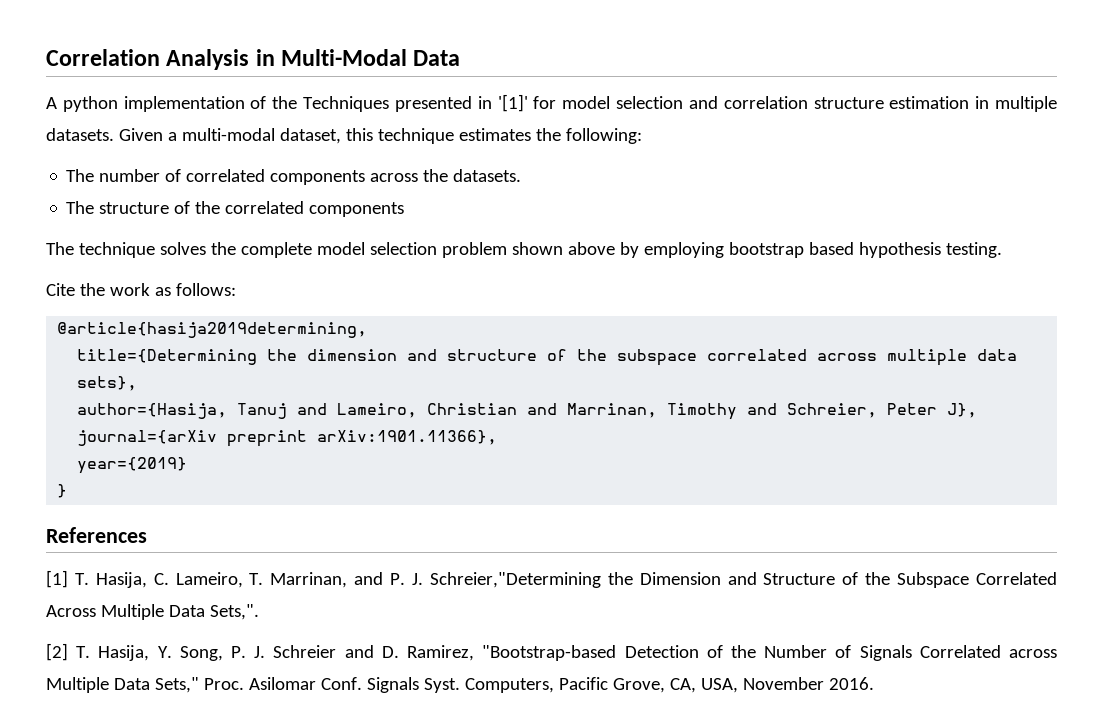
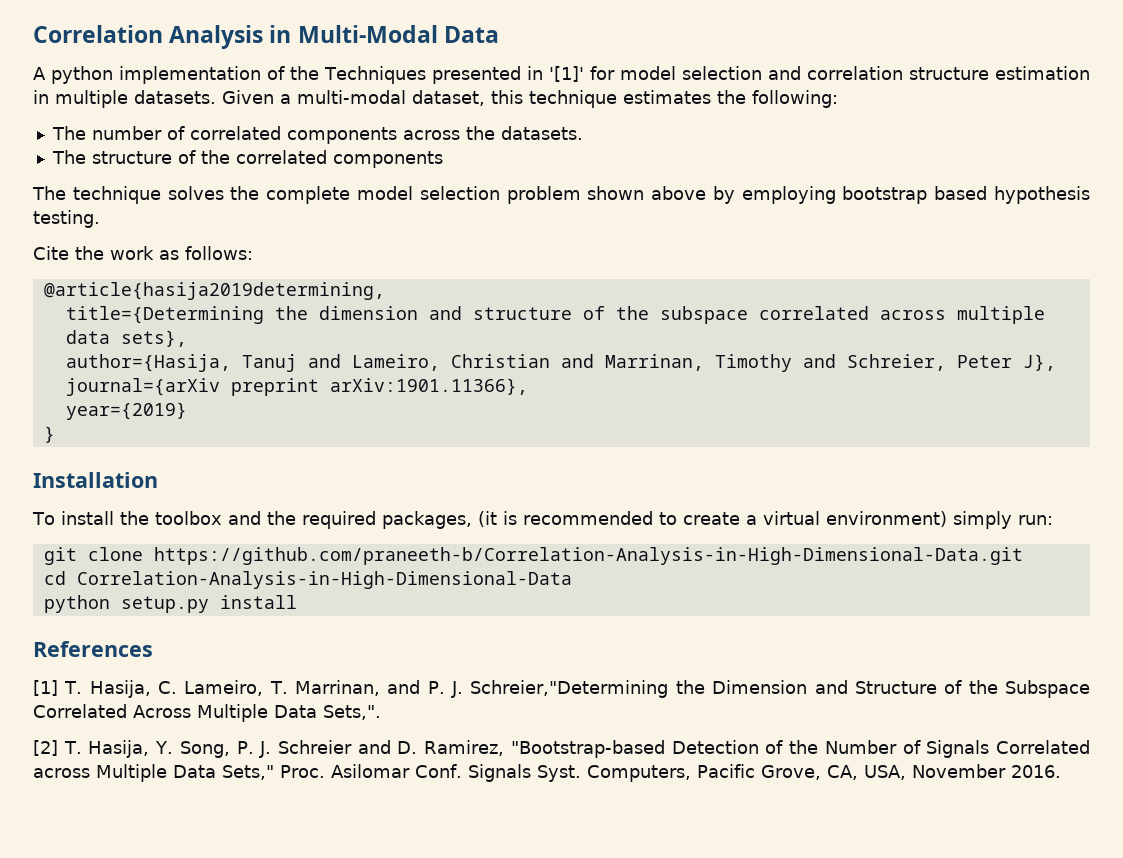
(68, 491) none -> [33,472,158,488] [32,511,1053,529] [43,547,1023,565] [43,571,572,589] [43,595,297,613] // Installation // To install the toolbox and the required packages, (it is recommended to create a virtual environment) simply run: // git clone https://github.com/praneeth-b/Correlation-Analysis-in-High-Dimensional-Data.git // cd Correlation-Analysis-in-High-Dimensional-Data // python setup.py install

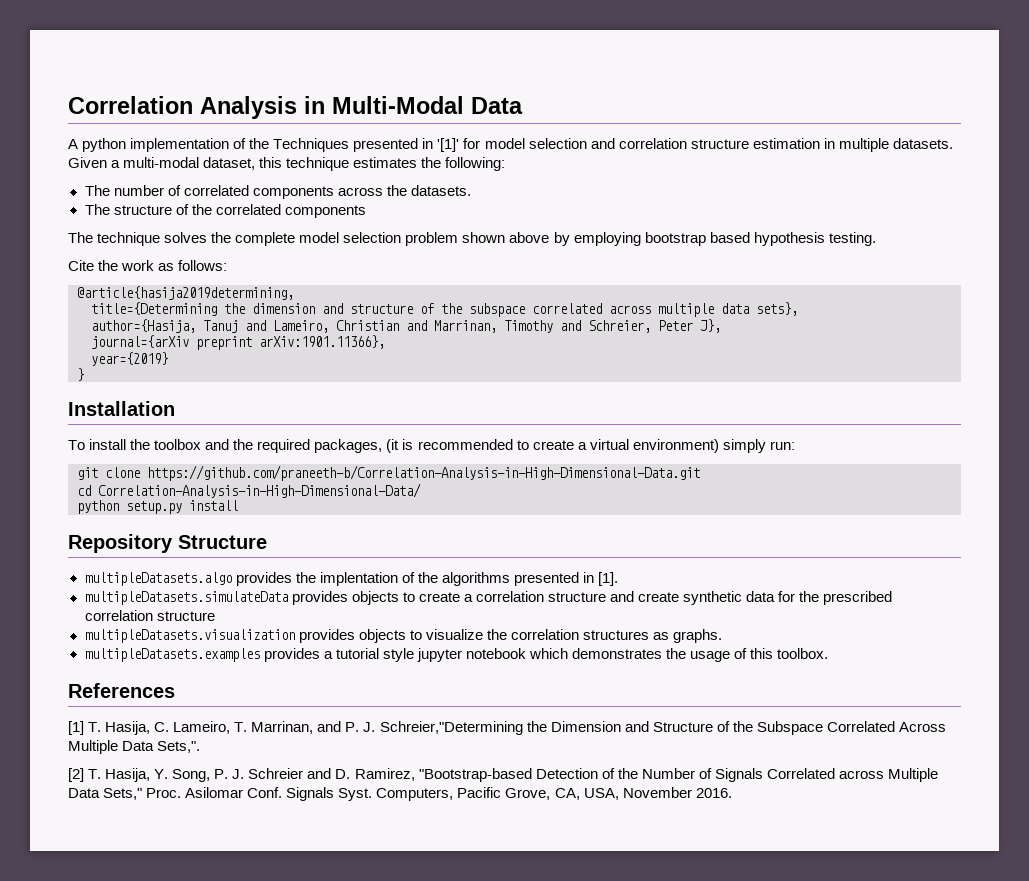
[76,571,572,589] Correlation-Analysis-in-High-Dimensional-Data -> [98,483,421,498] Correlation-Analysis-in-High-Dimensional-Data/
(297, 602) none -> [68,534,267,553] [84,572,618,586] [84,591,893,605] [84,610,215,621] [84,629,722,643] [84,648,829,662] // Repository Structure // multipleDatasets.algo provides the implentation of the algorithms presented in [1]. // multipleDatasets.simulateData provides objects to create a correlation structure and create synthetic data for the prescribed correlation structure // multipleDatasets.visualization provides objects to visualize the correlation structures as graphs. // multipleDatasets.examples provides a tutorial style jupyter notebook which demonstrates the usage of this toolbox.

